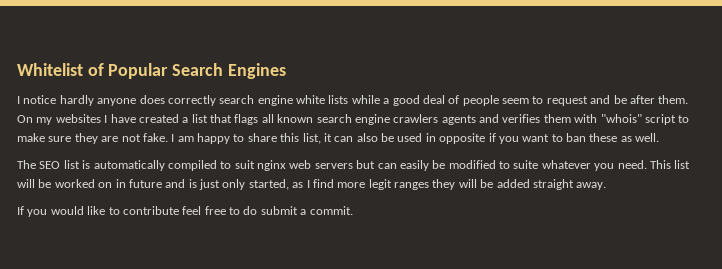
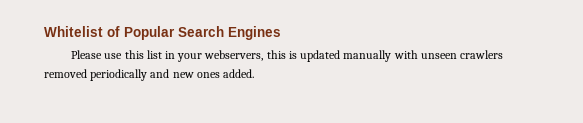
[17,95,689,106] [17,114,690,125] [17,133,660,144] [17,160,691,171] [17,179,607,190] [17,206,353,217] I notice hardly anyone does correctly search engine white lists while a good deal of people seem to request and be after them. On my websites I have created a list that flags all known search engine crawlers agents and verifies them with "whois" script to make sure they are not fake. I am happy to share this list, it can also be used in opposite if you want to ban these as well. // The SEO list is automatically compiled to suit nginx web servers but can easily be modified to suite whatever you need. This list will be worked on in future and is just only started, as I find more legit ranges they will be added straight away. // If you would like to contribute feel free to do submit a commit. -> [71,50,504,62] [44,69,255,81] Please use this list in your webservers, this is updated manually with unseen crawlers removed periodically and new ones added.

